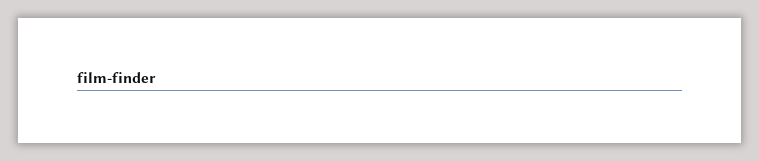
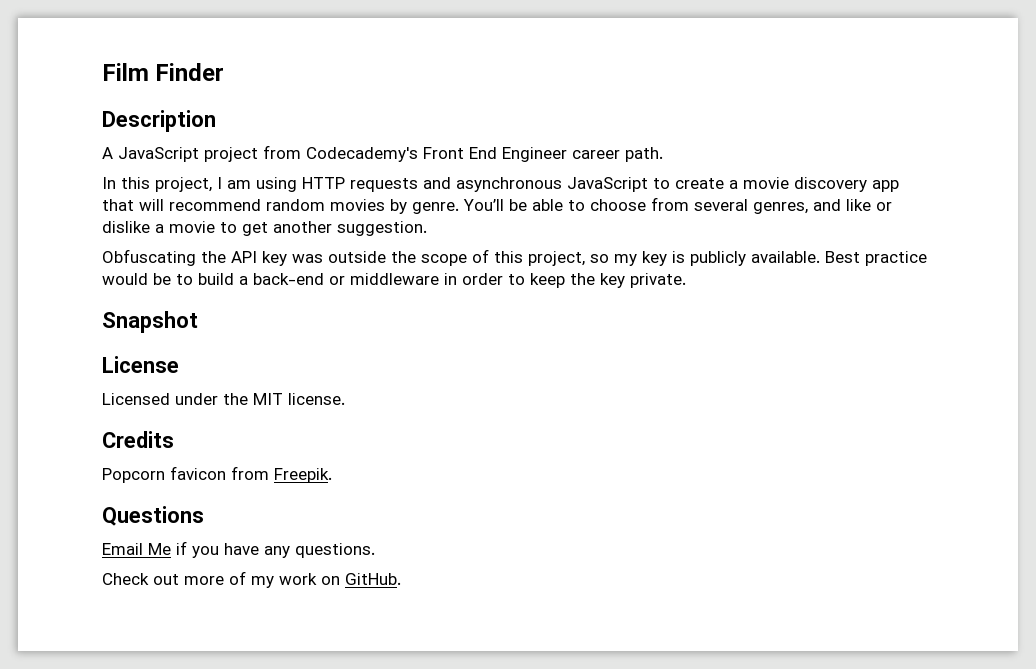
[77,72,156,83] film-finder -> [102,63,225,81] [102,110,216,132] [102,145,663,162] [102,177,899,192] [102,197,892,214] [102,221,427,236] [102,249,927,266] [102,273,686,288] [102,311,198,333] [102,356,179,373] [102,393,345,405] [102,431,174,448] [102,466,332,483] [102,506,204,526] [102,541,375,558] [102,571,401,588] Film Finder // Description // A JavaScript project from Codecademy's Front End Engineer career path. // In this project, I am using HTTP requests and asynchronous JavaScript to create a movie discovery app that will recommend random movies by genre. You’ll be able to choose from several genres, and like or dislike a movie to get another suggestion. // Obfuscating the API key was outside the scope of this project, so my key is publicly available. Best practice would be to build a back-end or middleware in order to keep the key private. // Snapshot // License // Licensed under the MIT license. // Credits // Popcorn favicon from Freepik. // Questions // Email Me if you have any questions. // Check out more of my work on GitHub.

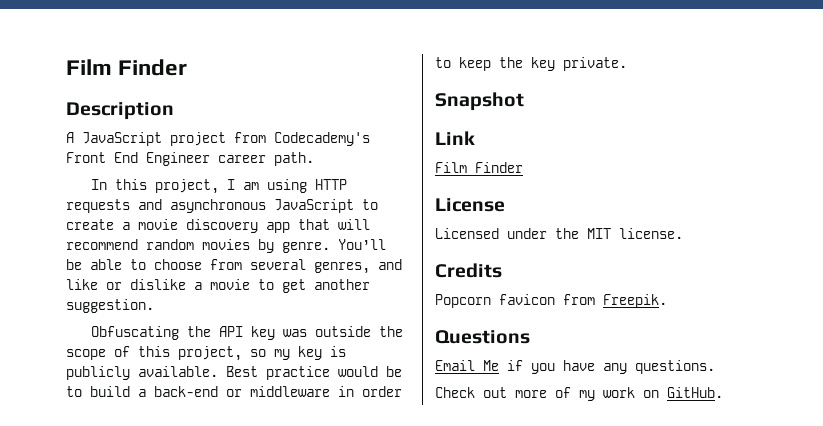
(198, 322) none -> [435,131,475,145] [435,162,523,173] // Link // Film Finder

